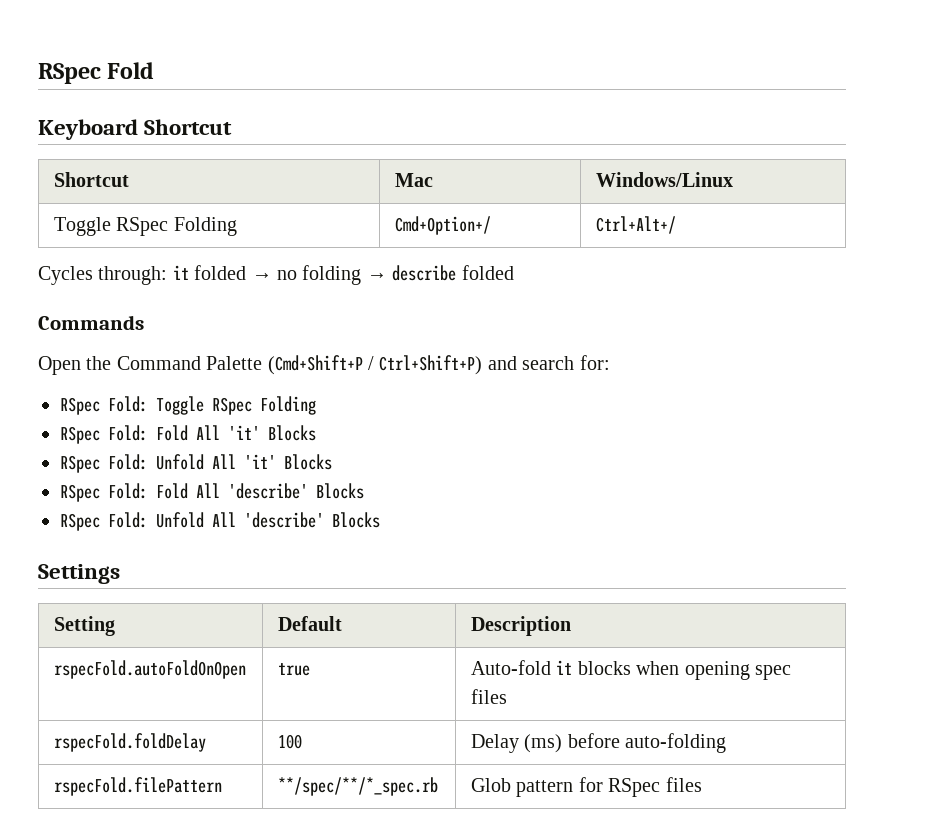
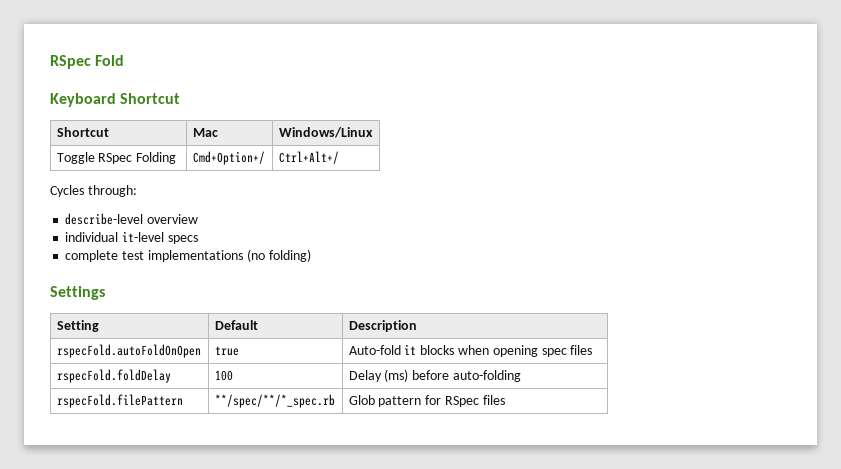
[172,265,514,285] [38,315,144,330] [38,355,610,375] [60,396,316,415] [60,425,316,444] [60,454,332,473] [60,483,364,502] [60,512,380,531] it folded → no folding → describe folded // Commands // Open the Command Palette (Cmd+Shift+P / Ctrl+Shift+P) and search for: // RSpec Fold: Toggle RSpec Folding // RSpec Fold: Fold All 'it' Blocks // RSpec Fold: Unfold All 'it' Blocks // RSpec Fold: Fold All 'describe' Blocks // RSpec Fold: Unfold All 'describe' Blocks -> [65,213,199,225] [65,231,198,244] [65,249,311,262] // describe-level overview // individual it-level specs // complete test implementations (no folding)

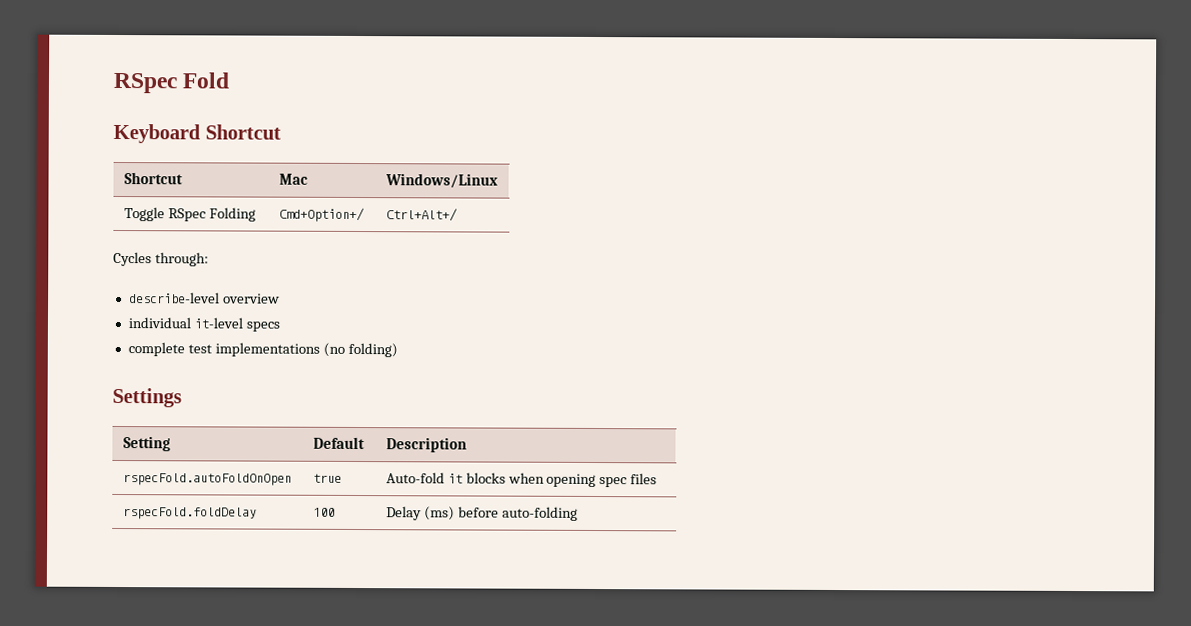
[56,394,183,408] [214,394,335,408] [348,395,505,407] // rspecFold.filePattern | **/spec/**/*_spec.rb | Glob pattern for RSpec files -> (578, 513) none

